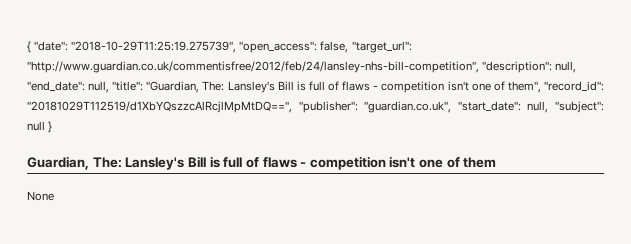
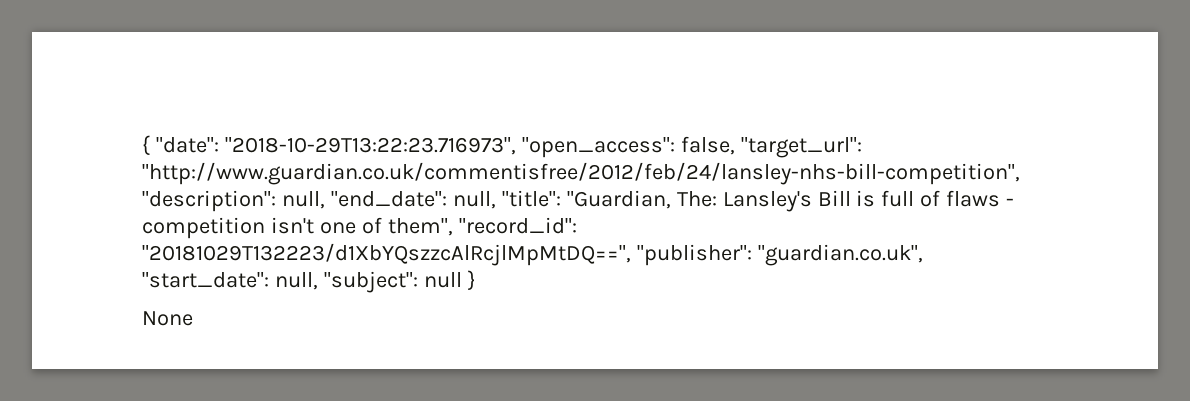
[71,41,237,53] "2018-10-29T11:25:19.275739", -> [224,137,516,155] "2018-10-29T13:22:23.716973",
[27,101,292,113] "20181029T112519/d1XbYQszzcAlRcjlMpMtDQ==", -> [142,243,631,266] "20181029T132223/d1XbYQszzcAlRcjlMpMtDQ==",
[27,156,497,170] // Guardian, The: Lansley's Bill is full of flaws - competition isn't one of them -> (476, 280) none

